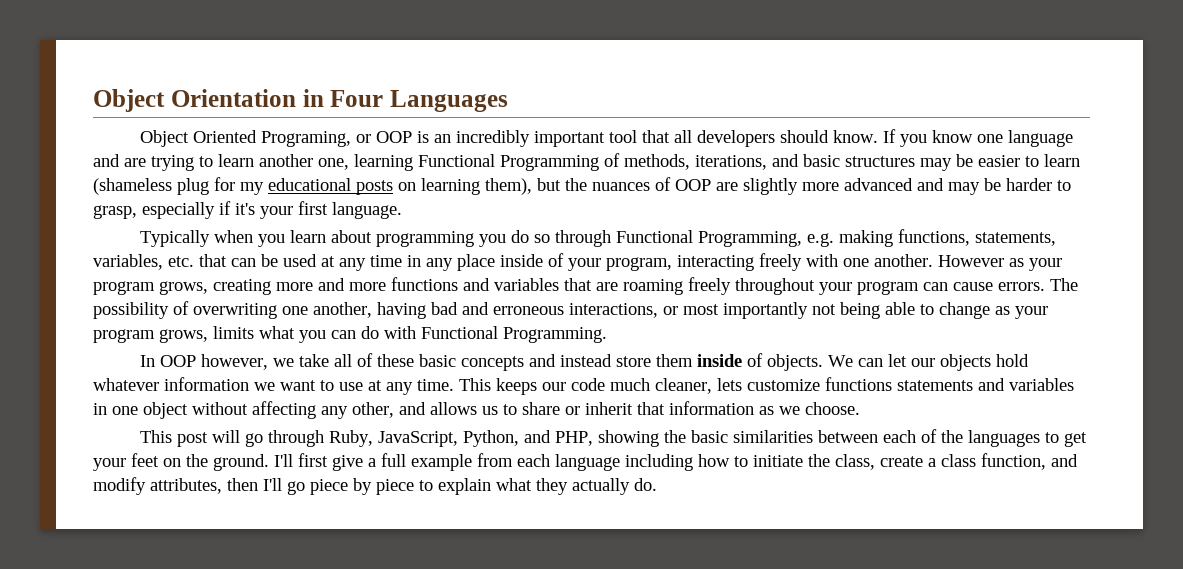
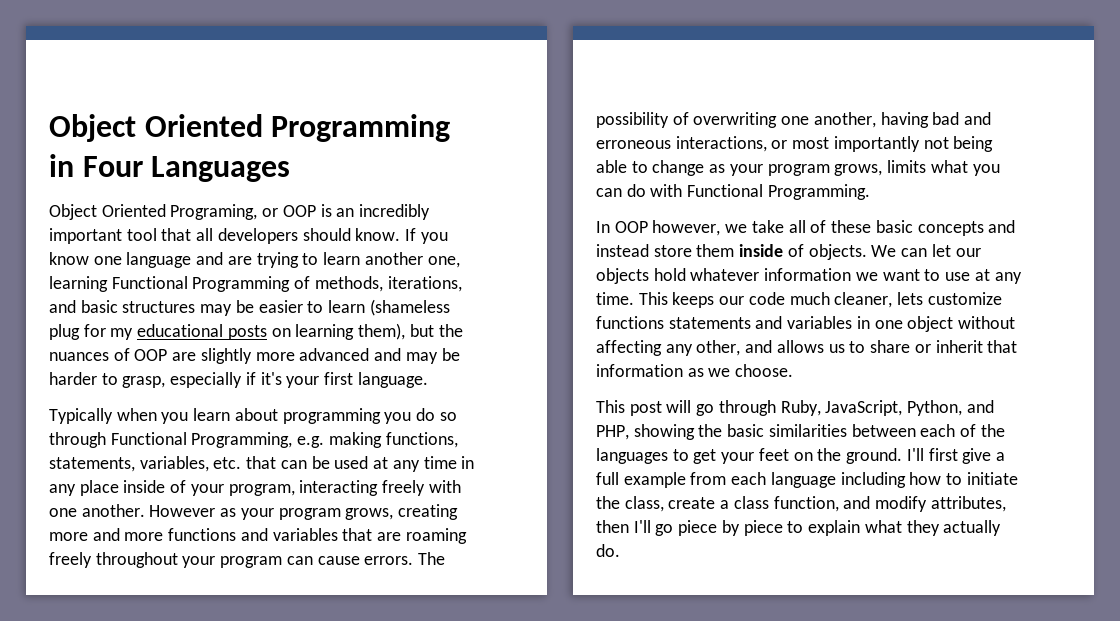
[93,89,296,112] Object Orientation -> [49,114,451,142] Object Oriented Programming

